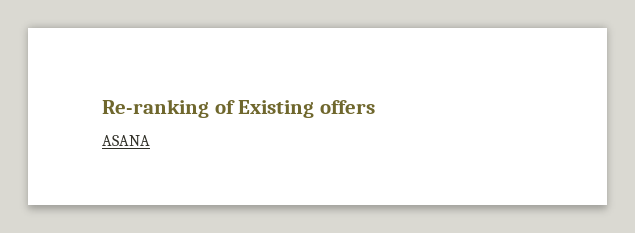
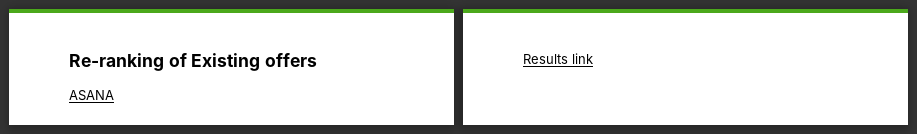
(150, 140) none -> [523,53,593,64] // Results link

